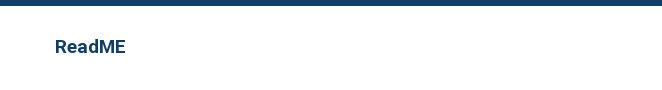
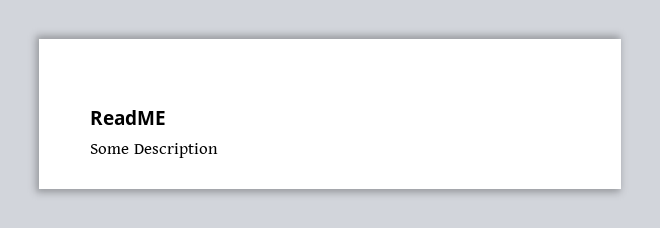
(126, 46) none -> [90,143,218,158] // Some Description

